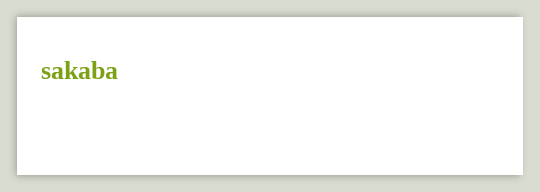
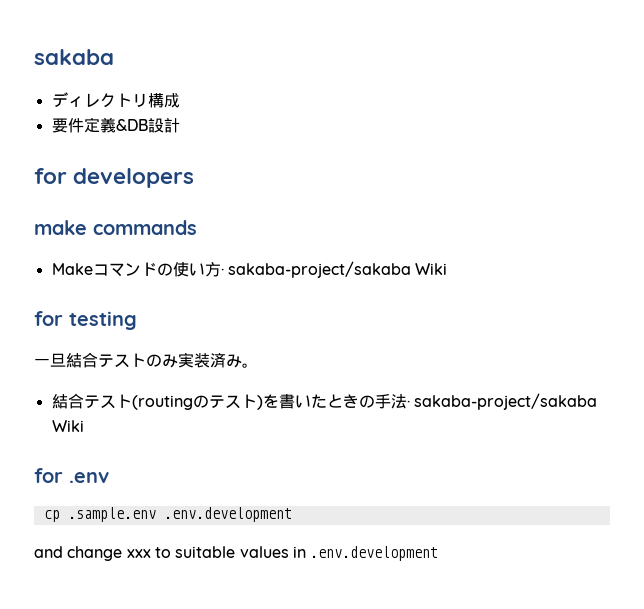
(118, 70) none -> [51,92,180,108] [51,117,180,133] [34,168,195,188] [34,220,197,235] [51,261,448,278] [34,311,137,330] [34,352,258,368] [51,393,597,410] [51,420,84,432] [34,468,109,483] [43,507,292,522] [34,546,439,561] // ディレクトリ構成 // 要件定義&DB設計 // for developers // make commands // Makeコマンドの使い方· sakaba-project/sakaba Wiki // for testing // 一旦結合テストのみ実装済み。 // 結合テスト(routingのテスト)を書いたときの手法· sakaba-project/sakaba Wiki // for .env // cp .sample.env .env.development // and change xxx to suitable values in .env.development

